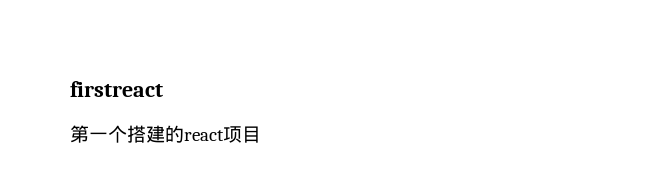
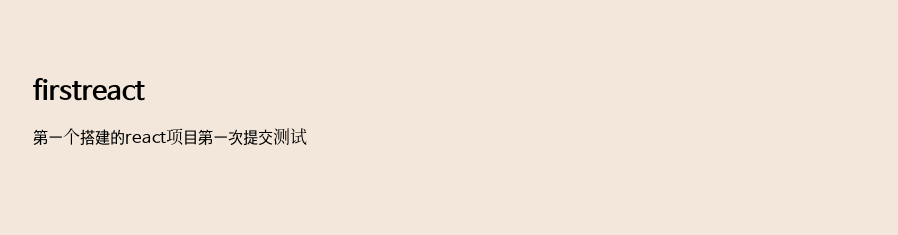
(261, 134) none -> [198,128,307,146] 第一次提交测试

